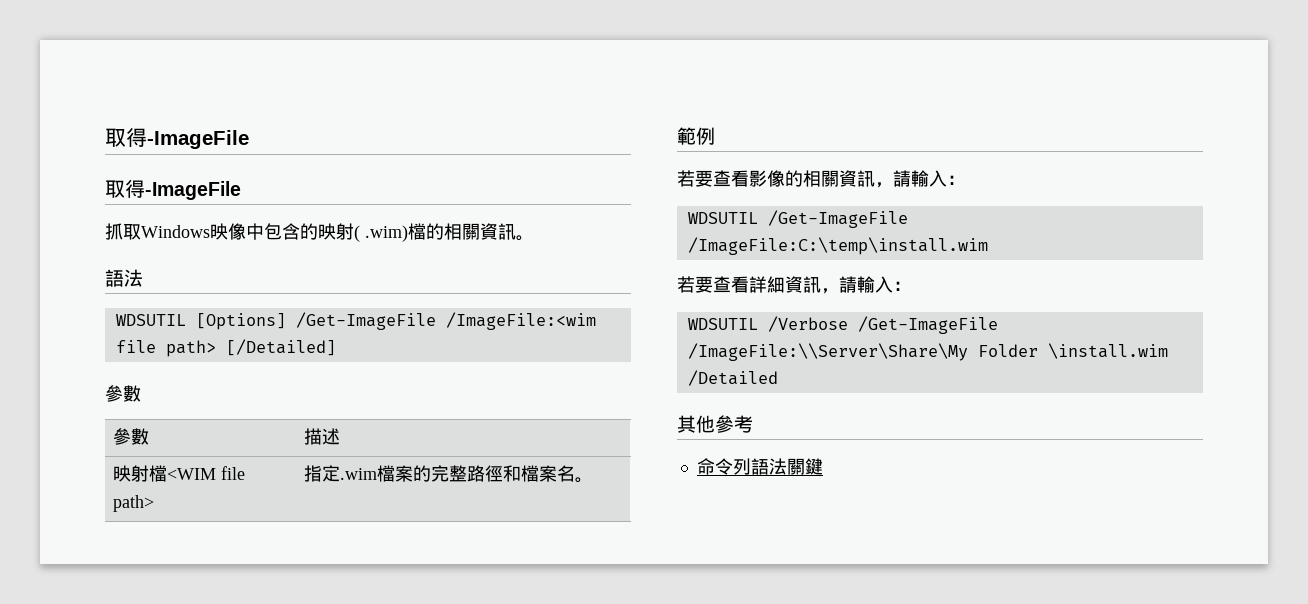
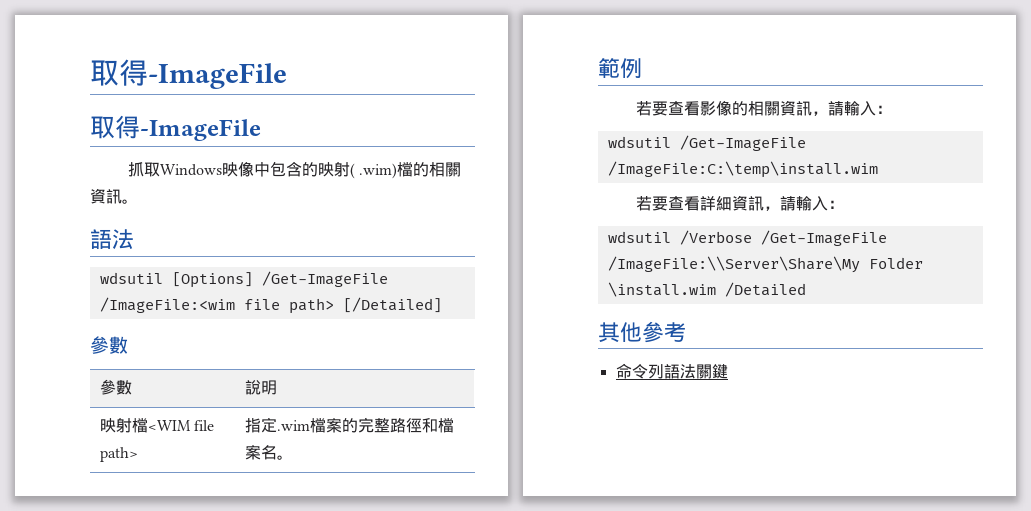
[115,314,186,326] WDSUTIL -> [99,272,163,284] wdsutil
[303,428,340,445] 描述 -> [244,380,277,395] 說明
[687,212,758,224] WDSUTIL -> [607,136,671,148] wdsutil
[687,318,758,330] WDSUTIL -> [607,231,671,243] wdsutil

